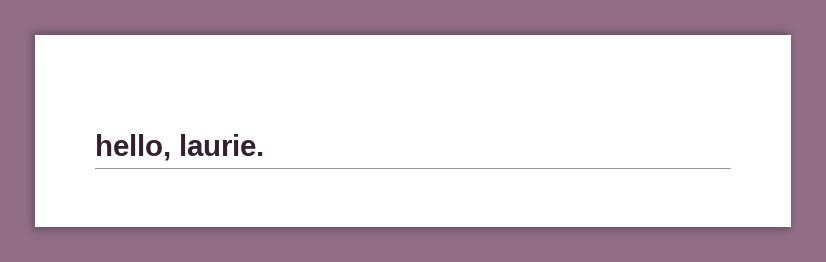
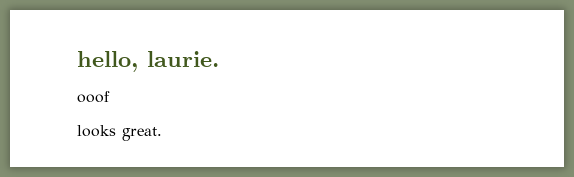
(264, 145) none -> [77,91,110,103] [77,125,162,141] // ooof // looks great.

